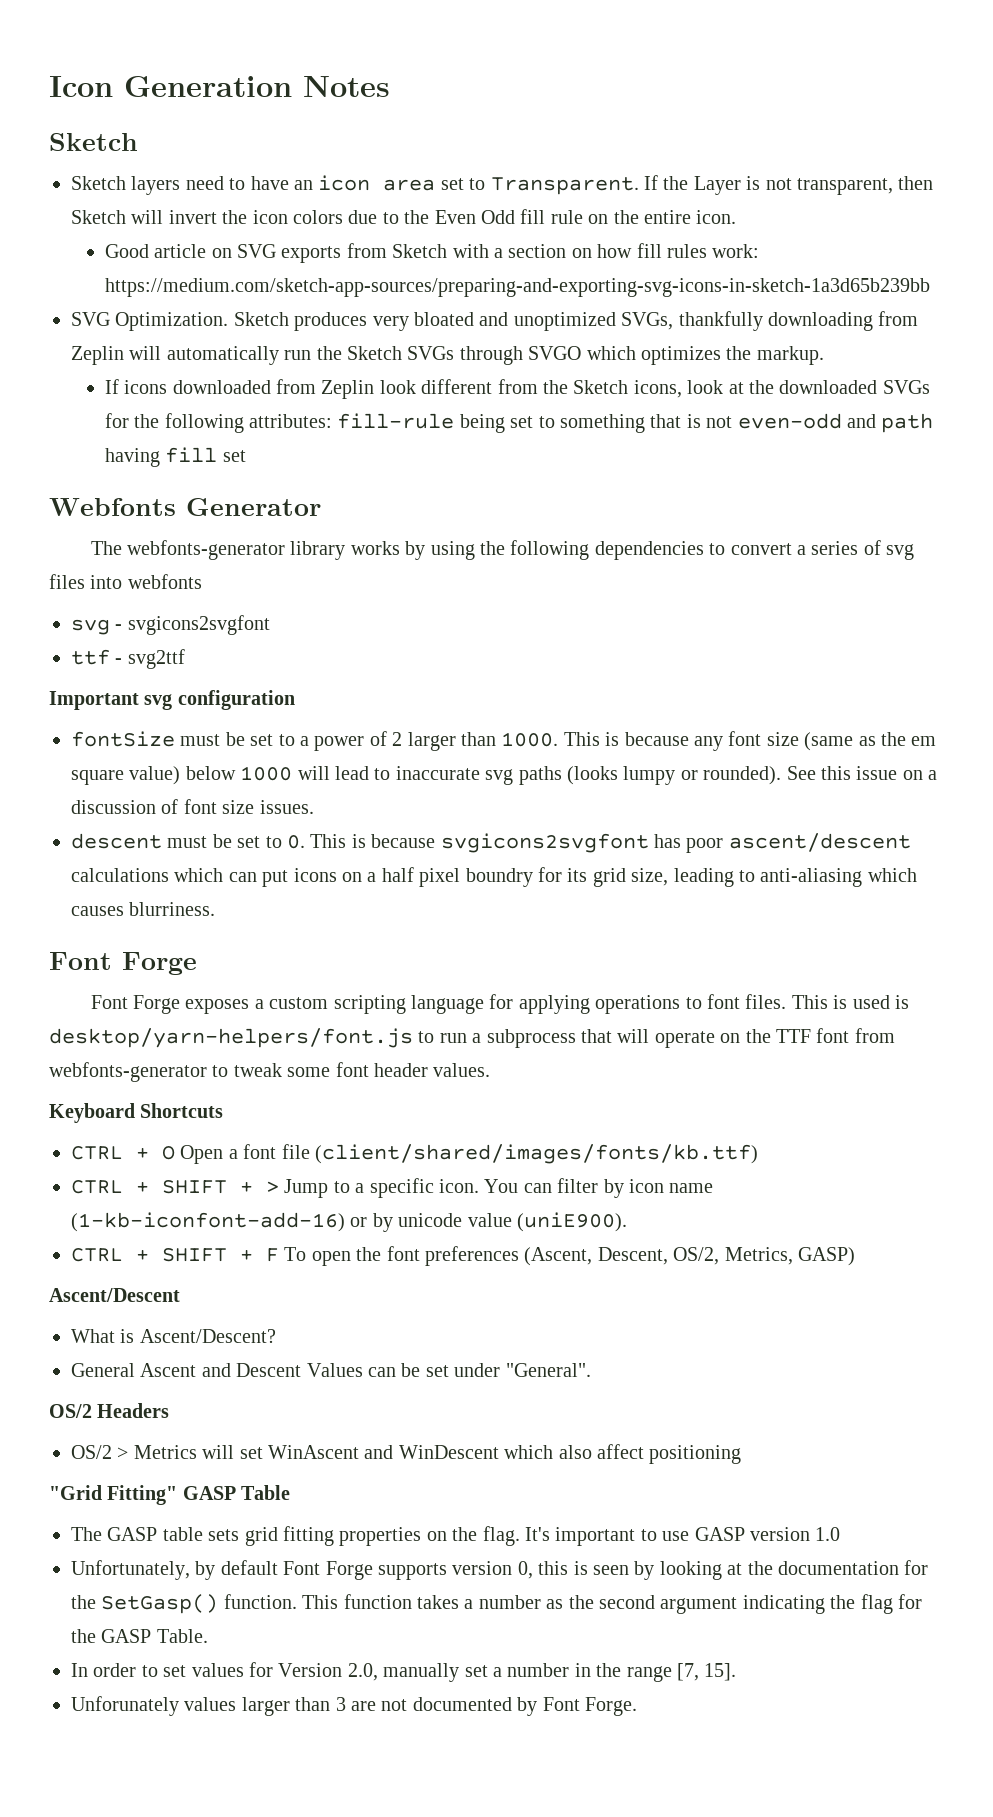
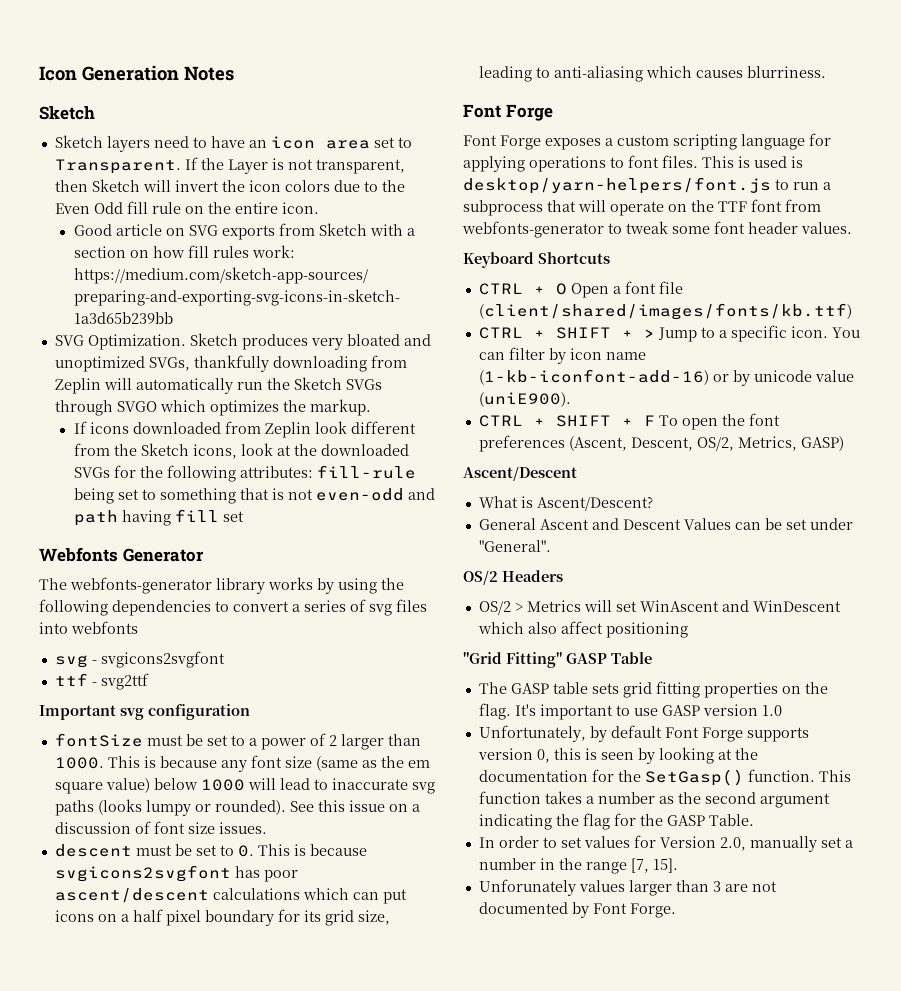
[465,868,533,887] boundry -> [204,910,274,926] boundary

